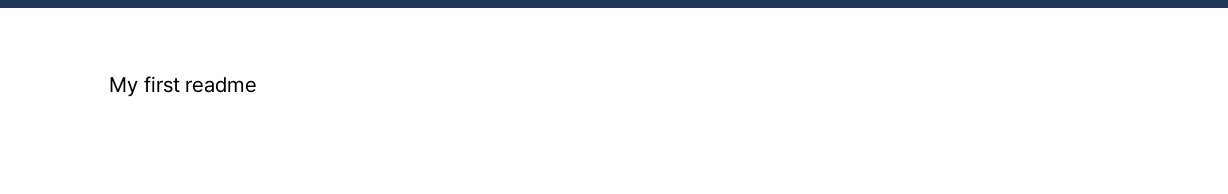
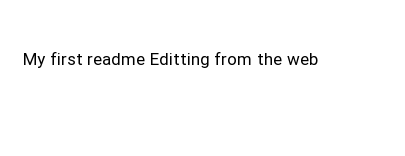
(258, 85) none -> [149,51,318,68] Editting from the web

